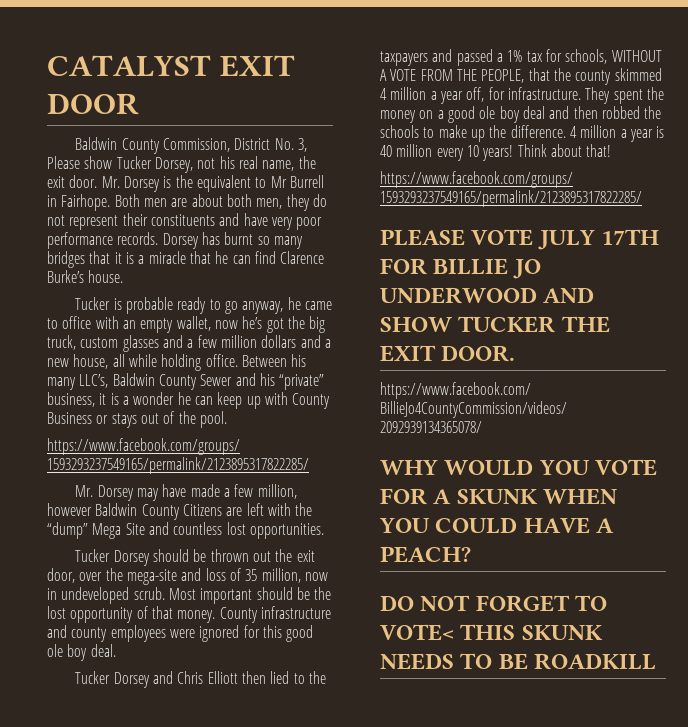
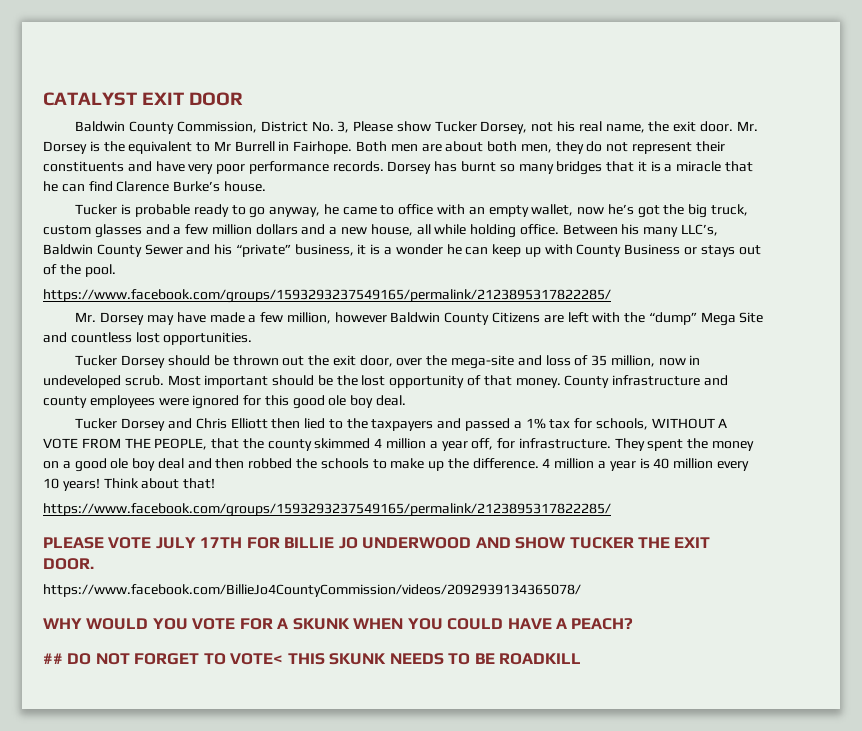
(471, 554) none -> [43,653,63,664] ##

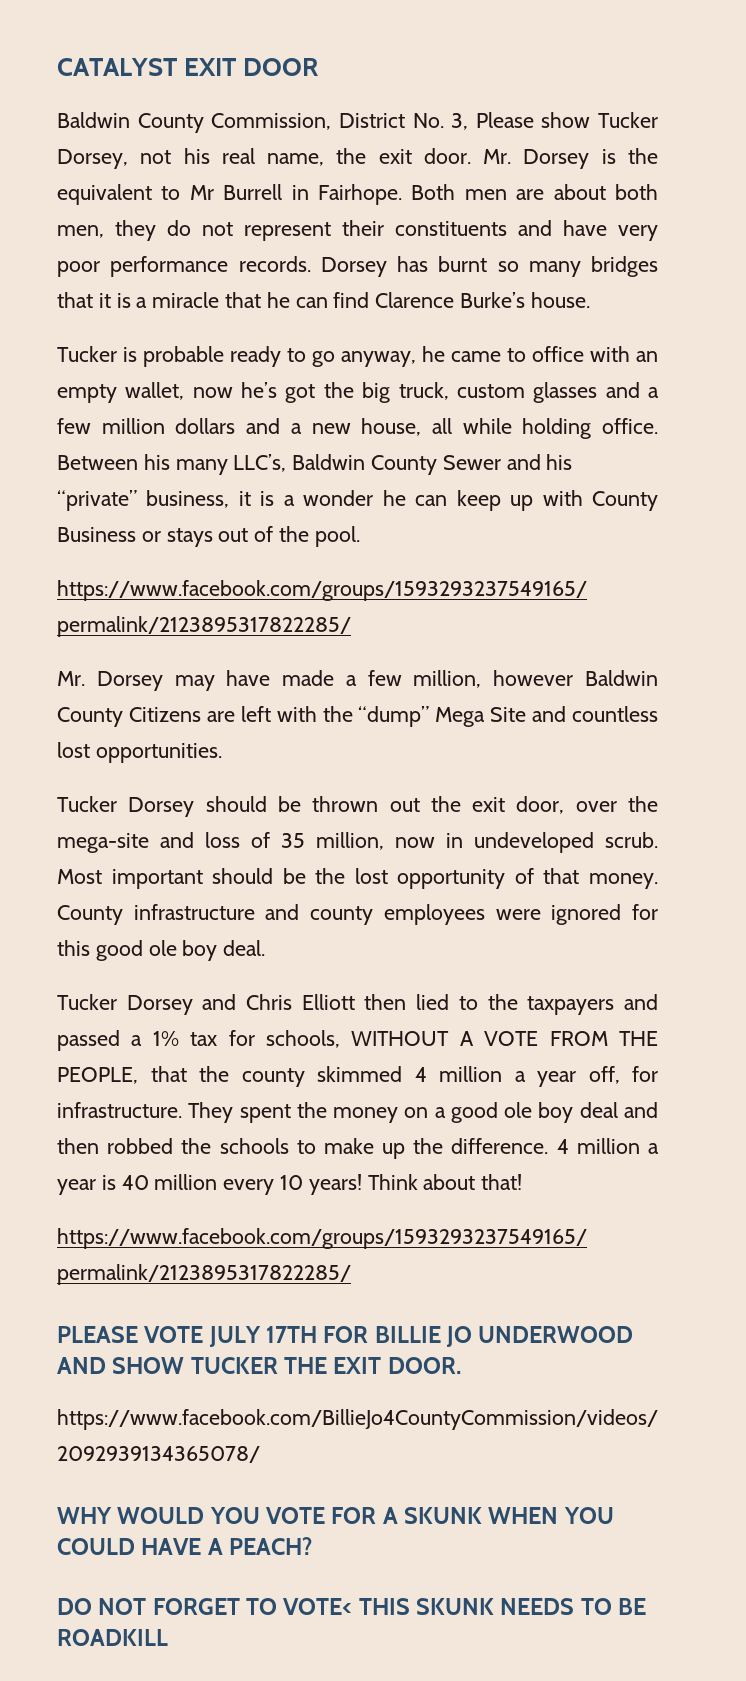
[43,653,63,664] ## -> (313, 1546) none

